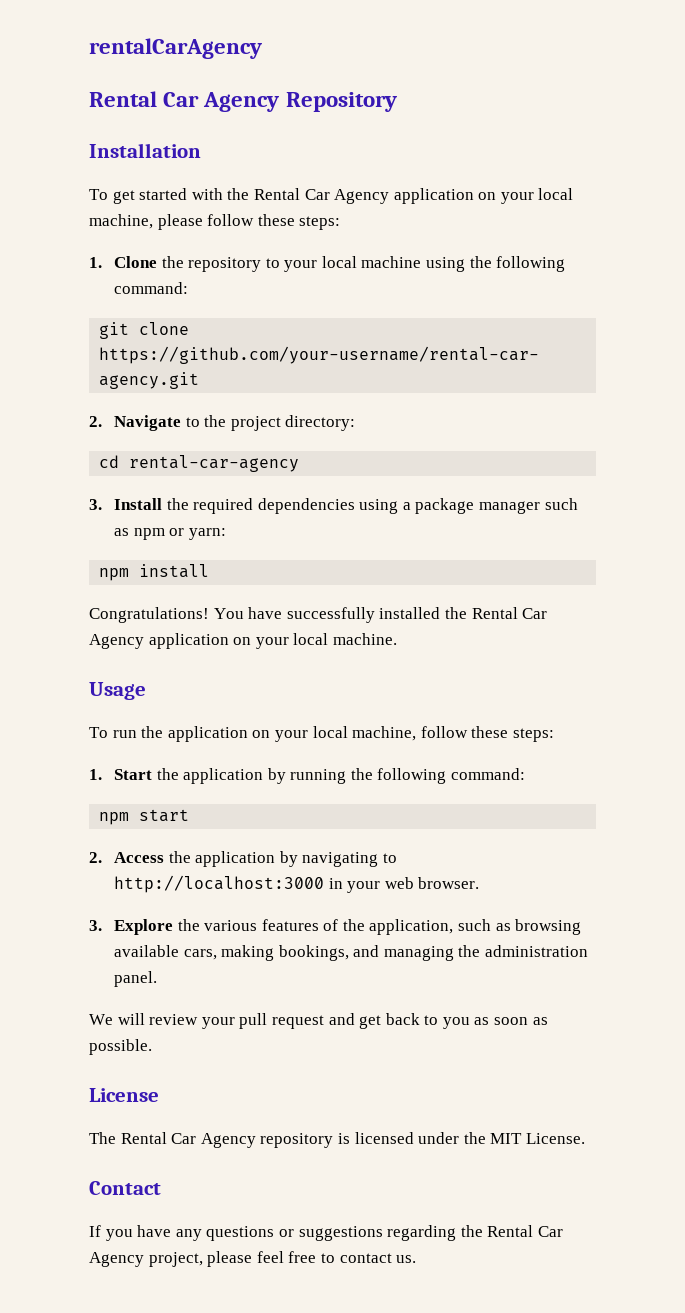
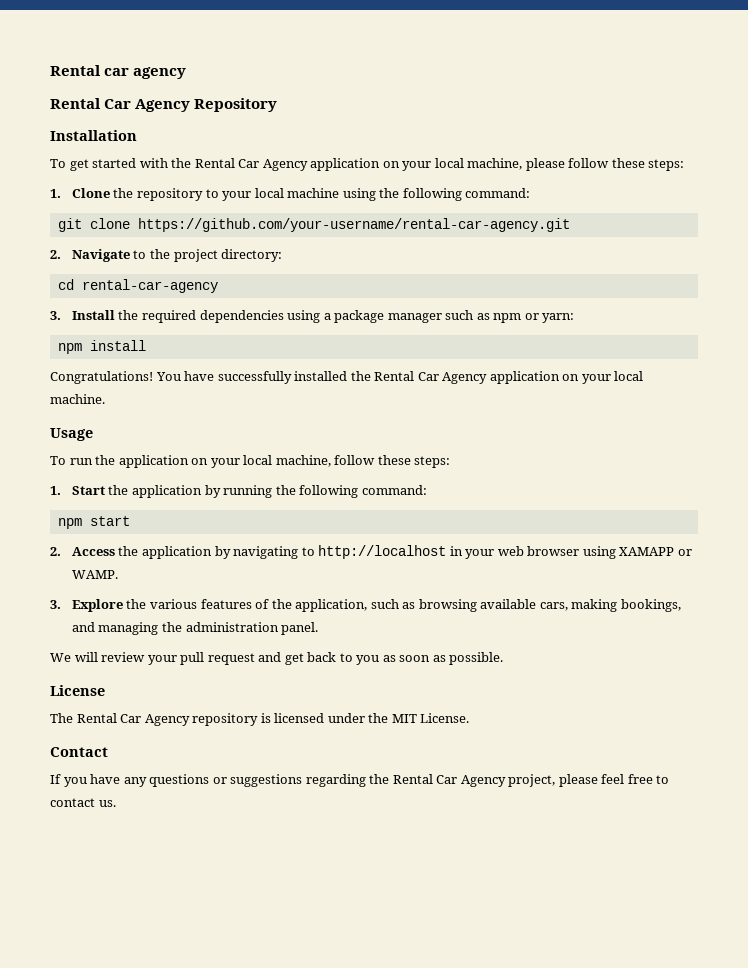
[89,38,262,59] rentalCarAgency -> [50,65,187,79] Rental car agency
[113,875,324,893] http://localhost:3000 -> [318,545,447,559] http://localhost
[418,877,480,889] browser. -> [527,546,692,559] [71,570,118,579] browser using XAMAPP or WAMP.

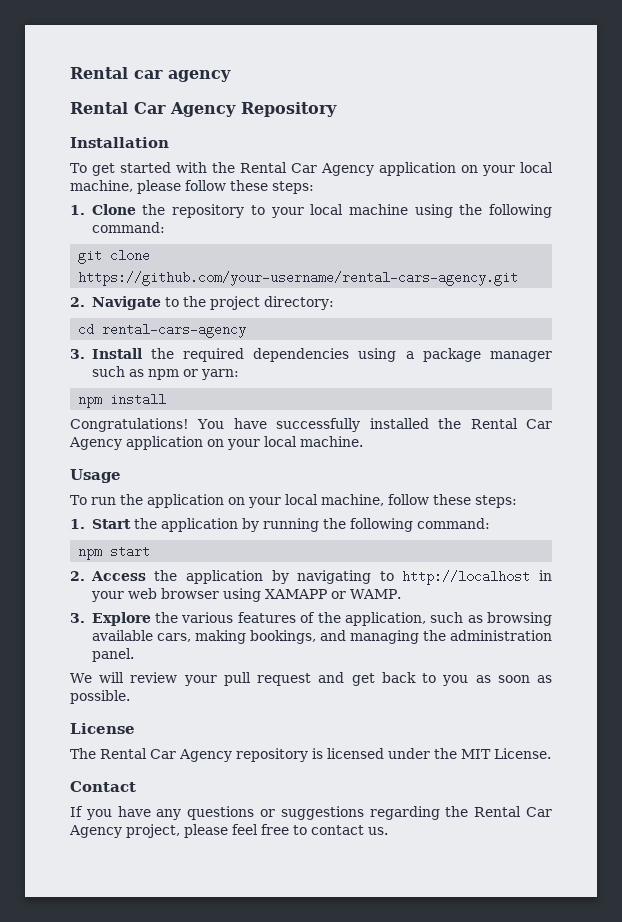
[137,218,570,232] https://github.com/your-username/rental-car-agency.git -> [78,271,519,286] https://github.com/your-username/rental-cars-agency.git
[81,279,218,293] rental-car-agency -> [102,323,247,338] rental-cars-agency

